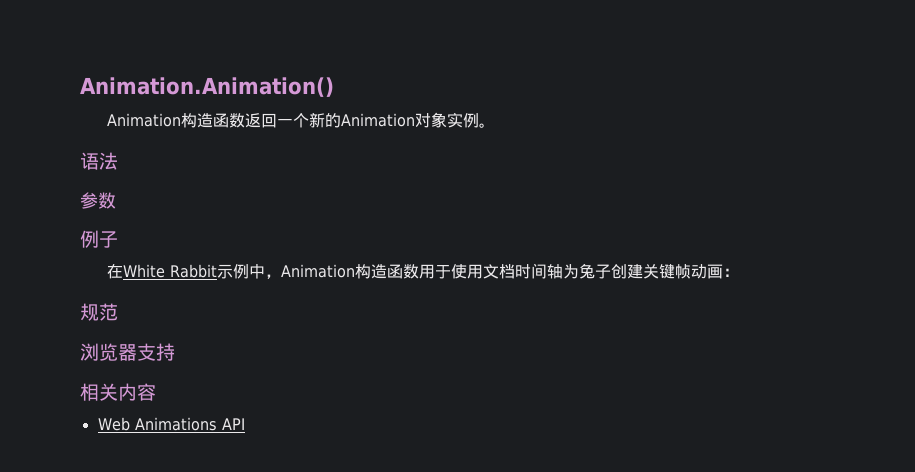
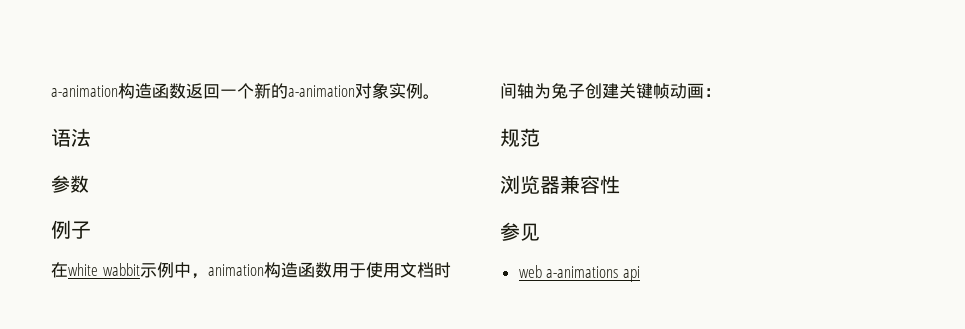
[80,77,334,97] [107,113,182,127] Animation.Animation() // Animation -> [51,85,118,97] a-animation
[341,113,416,127] Animation -> [288,85,355,97] a-animation
[123,264,218,278] White Rabbit -> [68,263,140,276] white wabbit
[281,264,356,278] Animation -> [207,264,264,276] animation
[137,343,175,361] [80,383,156,401] [97,417,245,431] 支持 // 相关内容 // Web Animations API -> [560,175,620,194] [500,222,540,241] [518,265,640,282] 兼容性 // 参见 // web a-animations api

